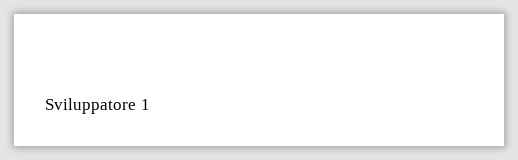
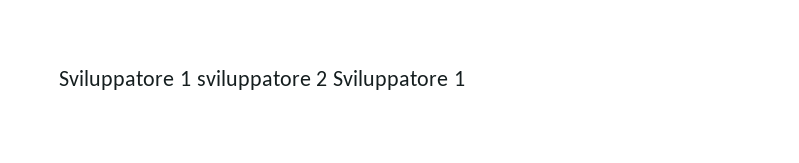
[45,98,150,114] Sviluppatore 1 -> [59,70,466,90] Sviluppatore 1 sviluppatore 2 Sviluppatore 1

